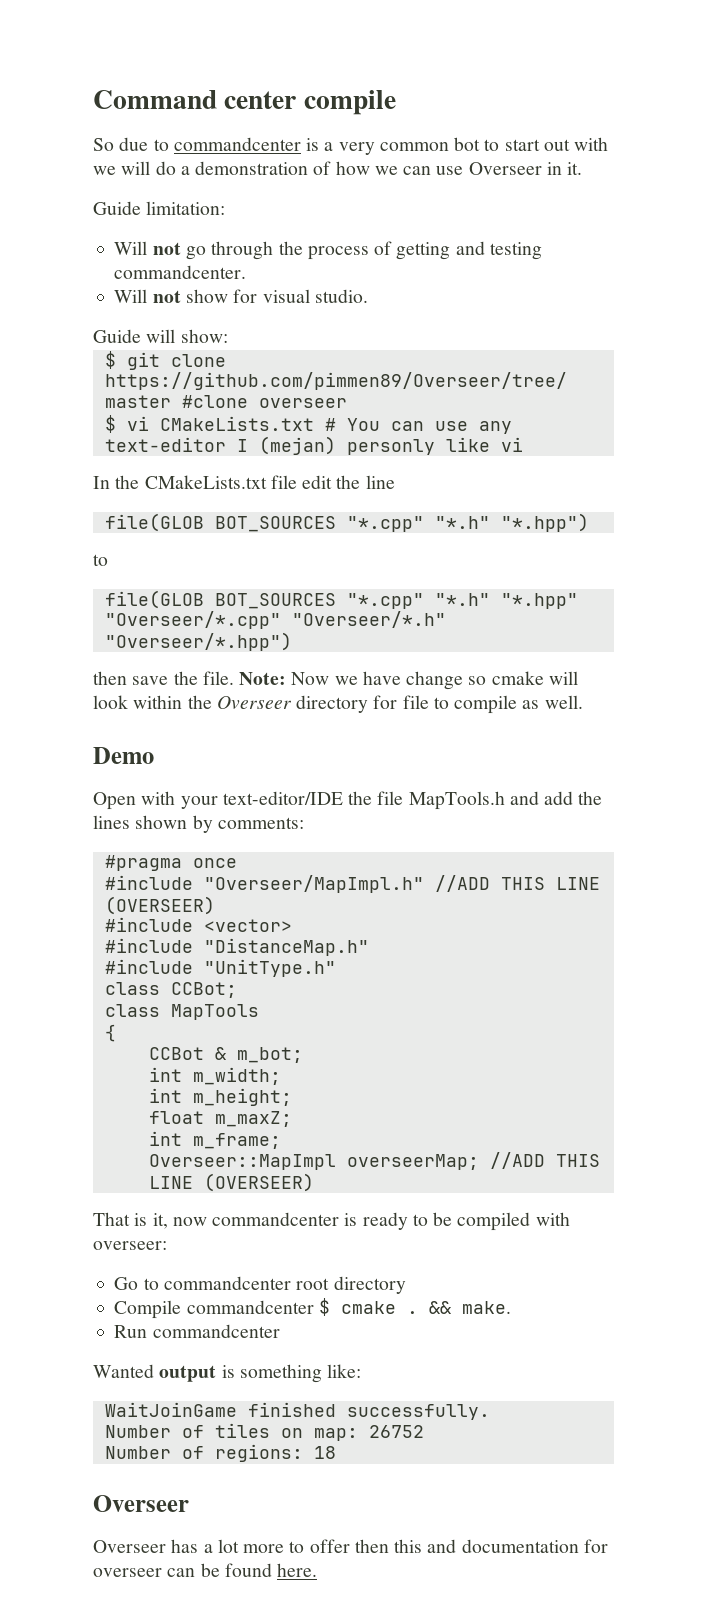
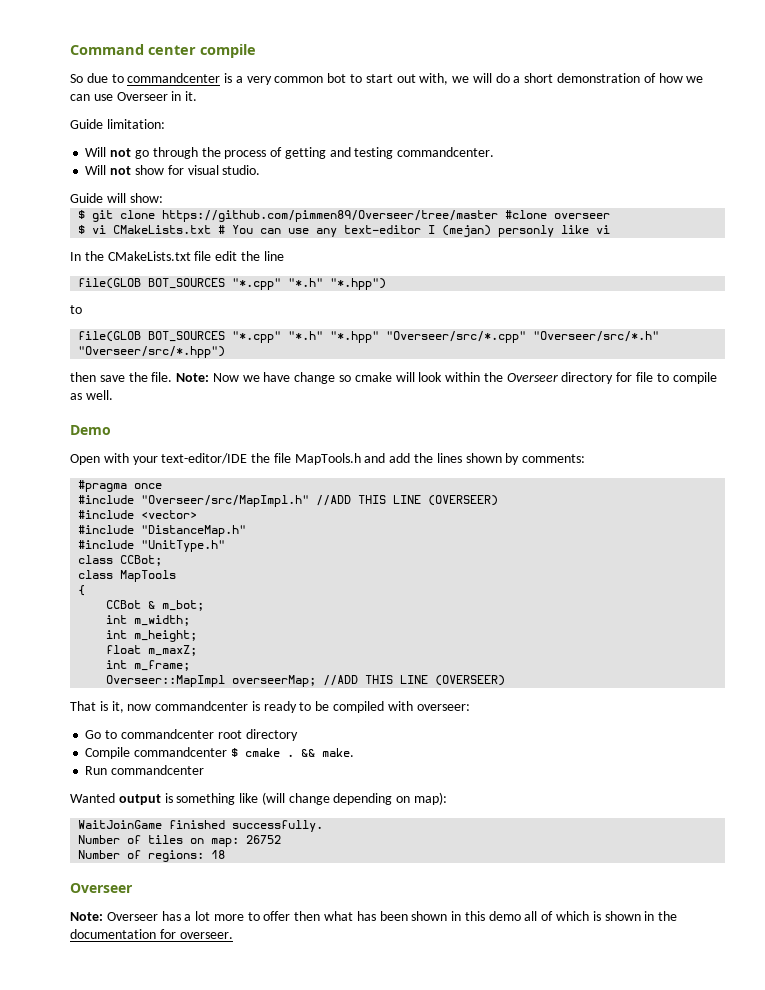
[574,137,609,151] with -> [419,73,449,85] with,
(190, 170) none -> [524,73,554,83] short
[104,611,446,629] [104,632,292,651] "Overseer/*.cpp" "Overseer/*.h" "Overseer/*.hpp") -> [386,331,660,343] [78,346,226,358] "Overseer/src/*.cpp" "Overseer/src/*.h" "Overseer/src/*.hpp")
[203,875,424,893] "Overseer/MapImpl.h" -> [141,495,310,507] "Overseer/src/MapImpl.h"
[327,1364,362,1378] like: -> [239,792,448,805] like (will change depending on map):
(189, 1503) none -> [70,912,103,921] Note:
[394,1539,608,1553] [93,1563,318,1577] this and documentation for overseer can be found here. -> [324,911,678,921] [70,929,233,939] what has been shown in this demo all of which is shown in the documentation for overseer.

